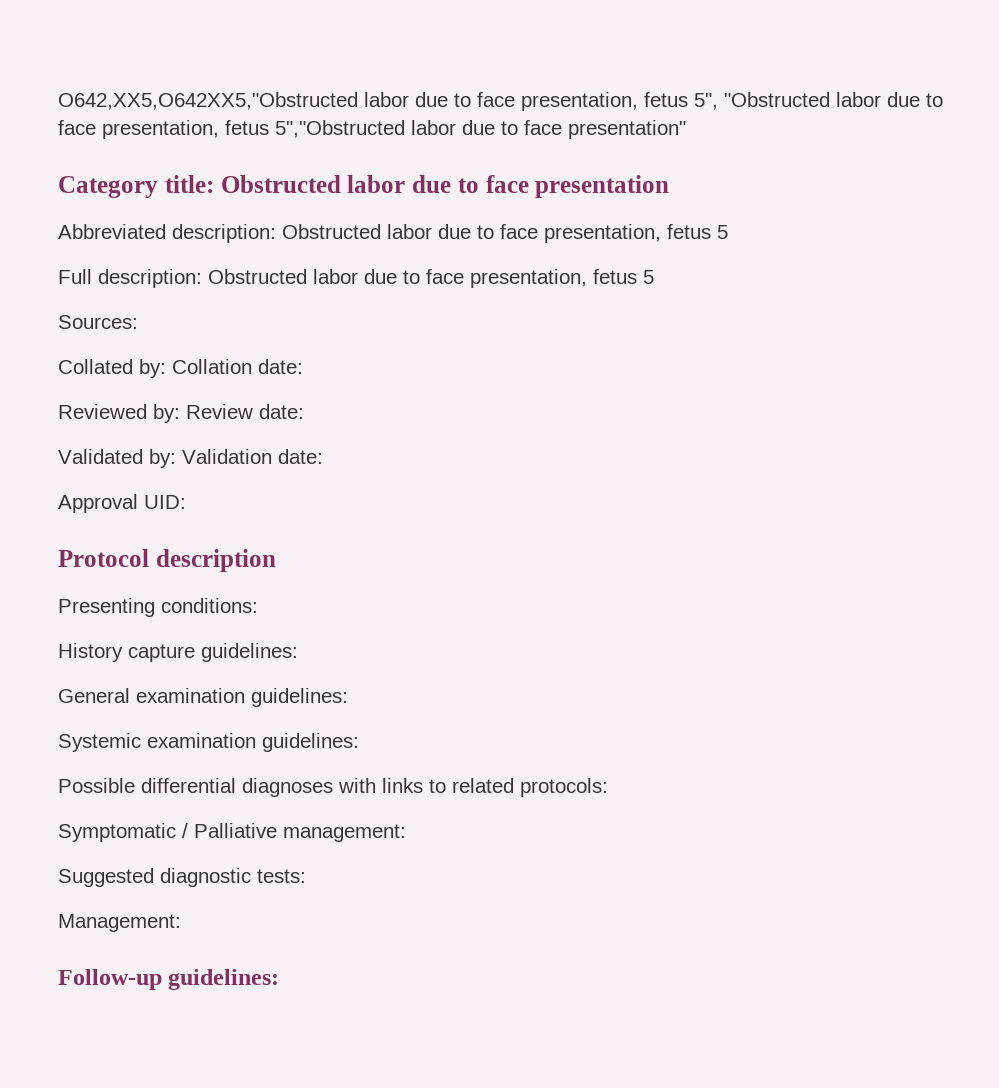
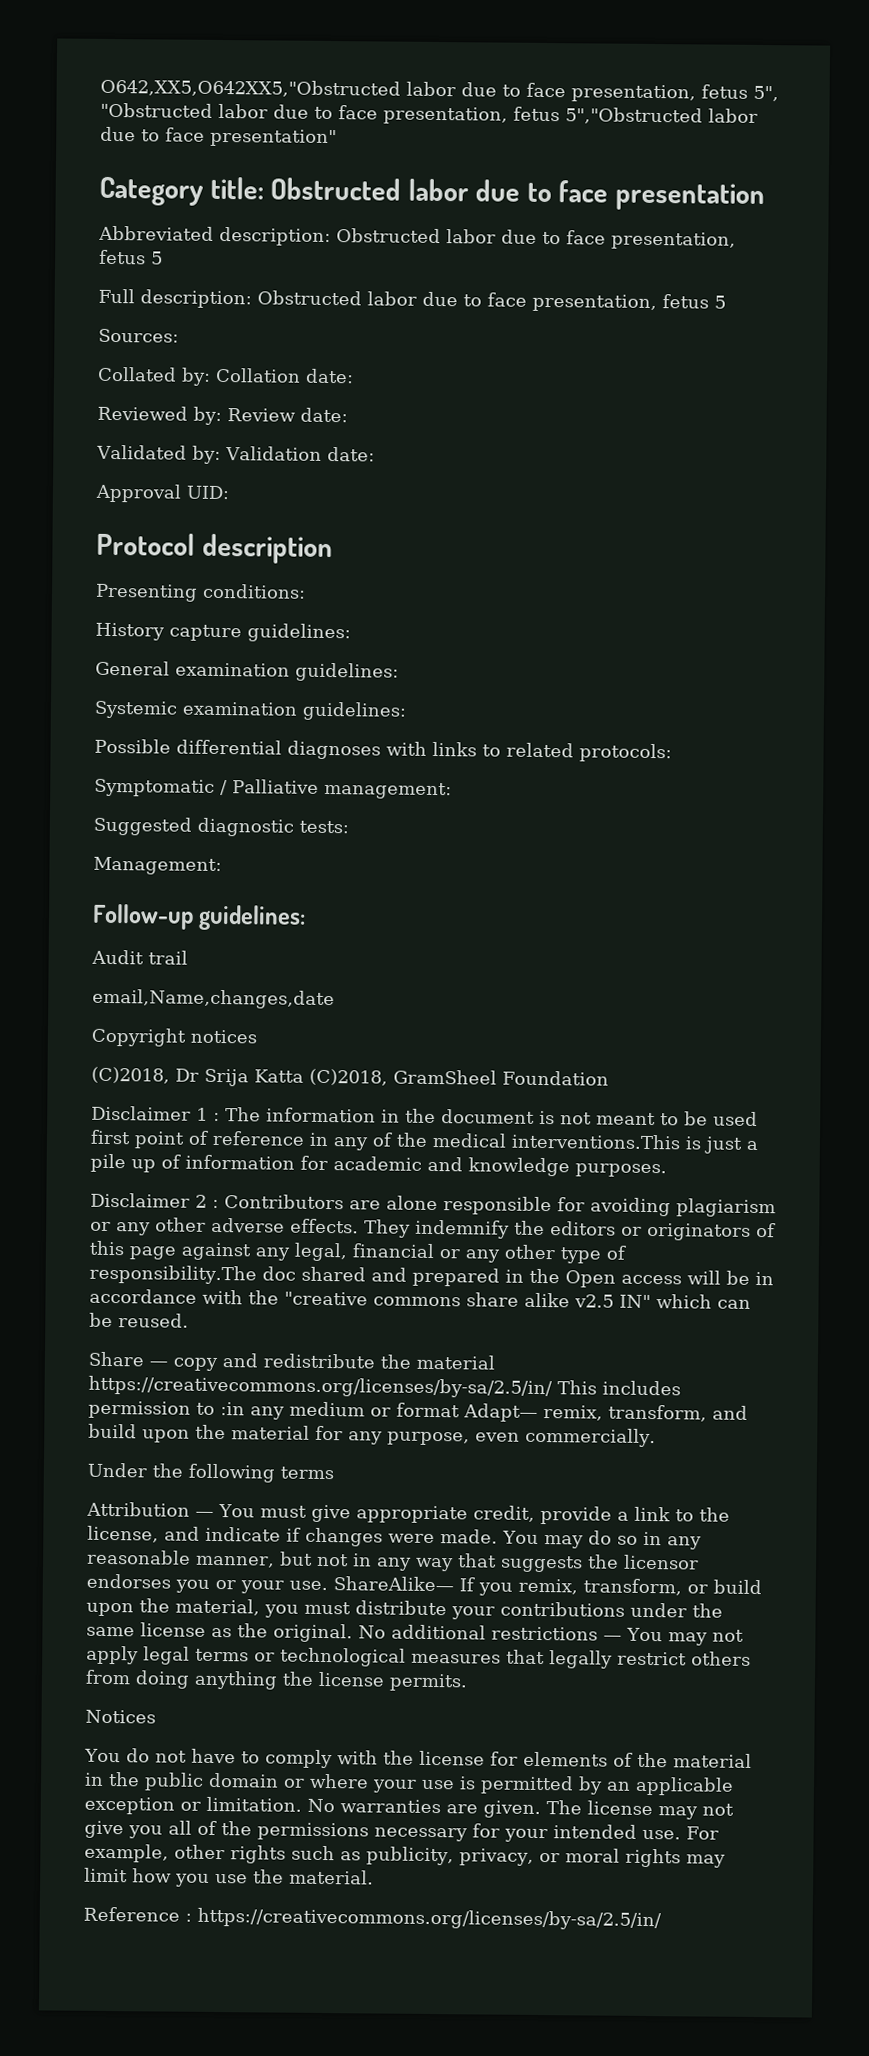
(280, 979) none -> [91,949,188,965] [92,988,335,1010] [91,1027,257,1047] [91,1066,609,1087] [91,1105,758,1126] [90,1129,758,1154] [90,1153,667,1178] [90,1192,776,1218] [90,1217,776,1241] [89,1240,626,1264] [89,1264,774,1288] [89,1288,751,1309] [89,1312,189,1328] [88,1351,495,1372] [88,1375,681,1399] [88,1400,748,1422] [88,1423,656,1448] [87,1462,334,1483] [86,1501,730,1525] [87,1525,702,1550] [87,1549,699,1573] [86,1573,762,1596] [86,1598,723,1620] [86,1622,744,1646] [86,1645,751,1669] [85,1669,468,1692] [85,1709,156,1724] [84,1748,752,1769] [84,1772,734,1796] [84,1796,734,1820] [84,1820,719,1843] [84,1843,726,1868] [84,1867,374,1887] [83,1906,662,1931] // Audit trail // email,Name,changes,date // Copyright notices // (C)2018, Dr Srija Katta (C)2018, GramSheel Foundation // Disclaimer 1 : The information in the document is not meant to be used first point of reference in any of the medical interventions.This is just a pile up of information for academic and knowledge purposes. // Disclaimer 2 : Contributors are alone responsible for avoiding plagiarism or any other adverse effects. They indemnify the editors or originators of this page against any legal, financial or any other type of responsibility.The doc shared and prepared in the Open access will be in accordance with the "creative commons share alike v2.5 IN" which can be reused. // Share — copy and redistribute the material https://creativecommons.org/licenses/by-sa/2.5/in/ This includes permission to :in any medium or format Adapt— remix, transform, and build upon the material for any purpose, even commercially. // Under the following terms // Attribution — You must give appropriate credit, provide a link to the license, and indicate if changes were made. You may do so in any reasonable manner, but not in any way that suggests the licensor endorses you or your use. ShareAlike— If you remix, transform, or build upon the material, you must distribute your contributions under the same license as the original. No additional restrictions — You may not apply legal terms or technological measures that legally restrict others from doing anything the license permits. // Notices // You do not have to comply with the license for elements of the material in the public domain or where your use is permitted by an applicable exception or limitation. No warranties are given. The license may not give you all of the permissions necessary for your intended use. For example, other rights such as publicity, privacy, or moral rights may limit how you use the material. // Reference : https://creativecommons.org/licenses/by-sa/2.5/in/

